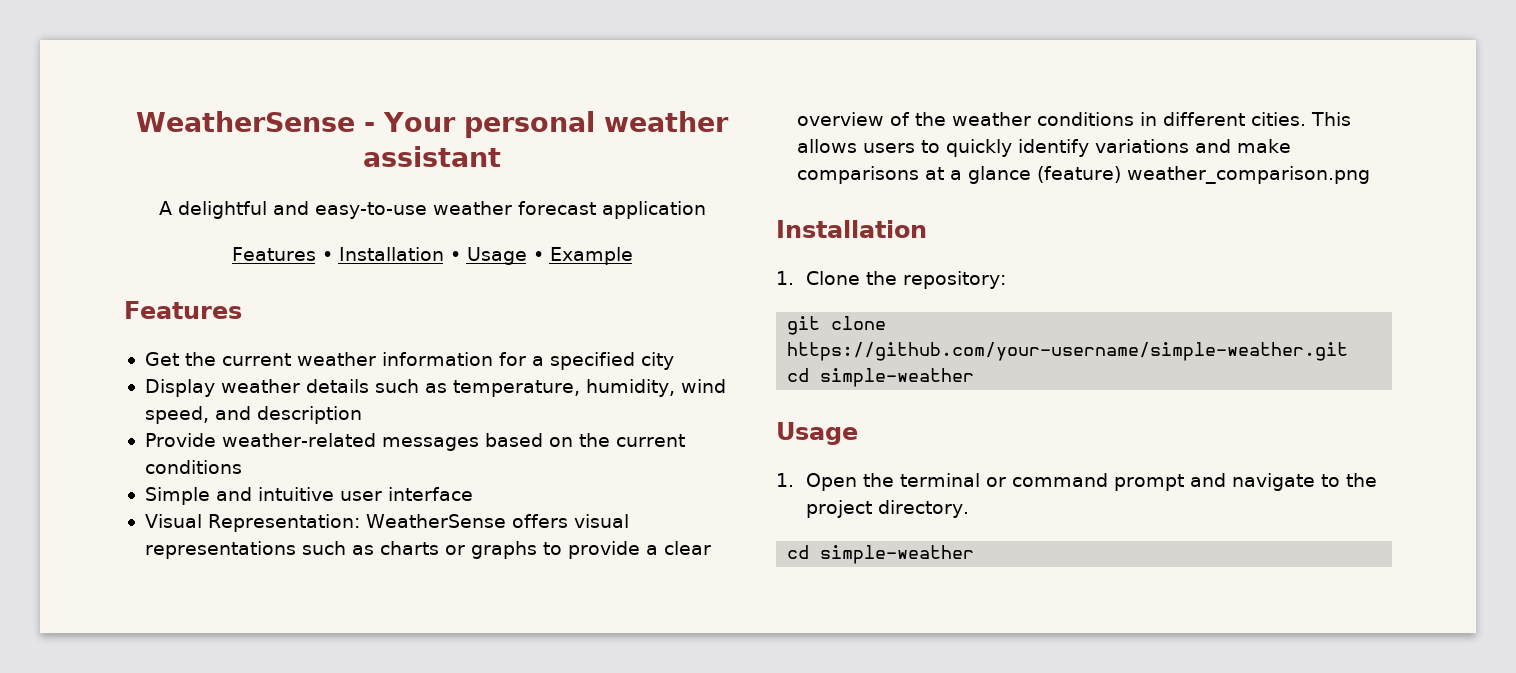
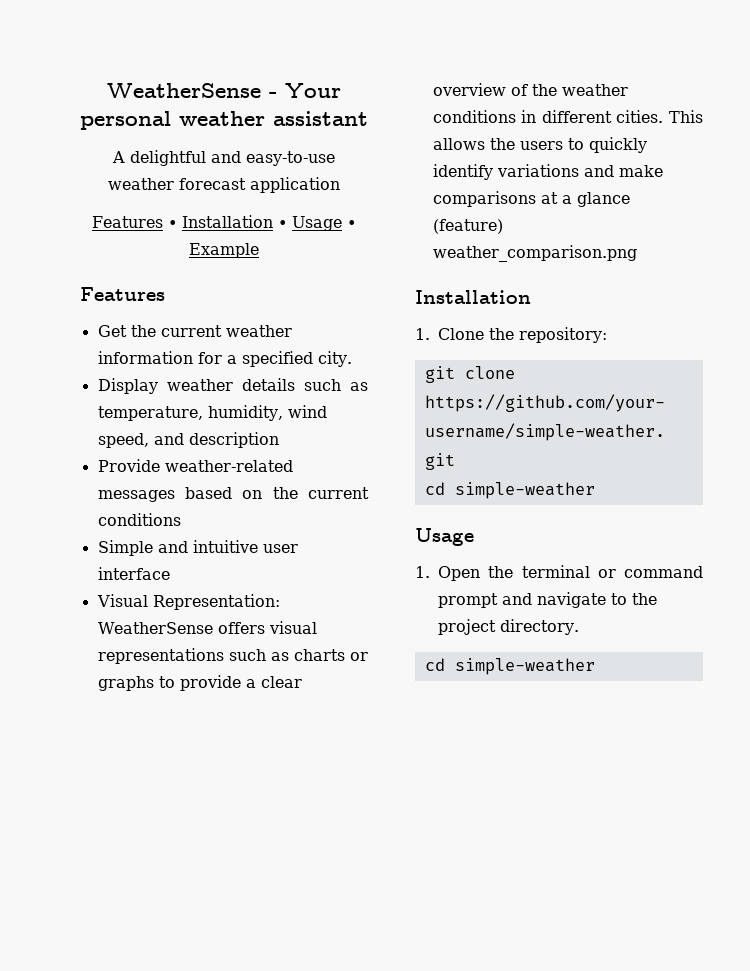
[640,352,674,370] city -> [317,351,352,367] city.
(857, 146) none -> [489,138,515,150] the

